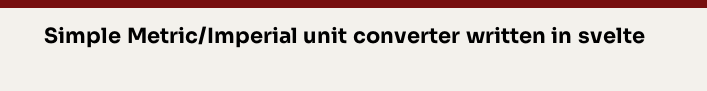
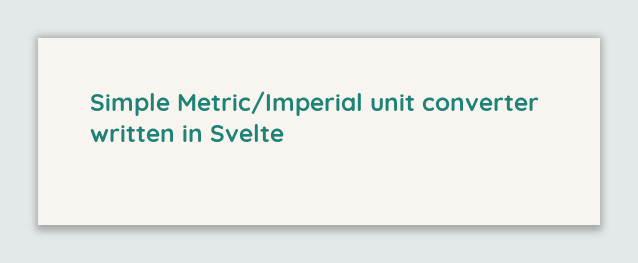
[578,27,646,44] svelte -> [210,124,284,142] Svelte

